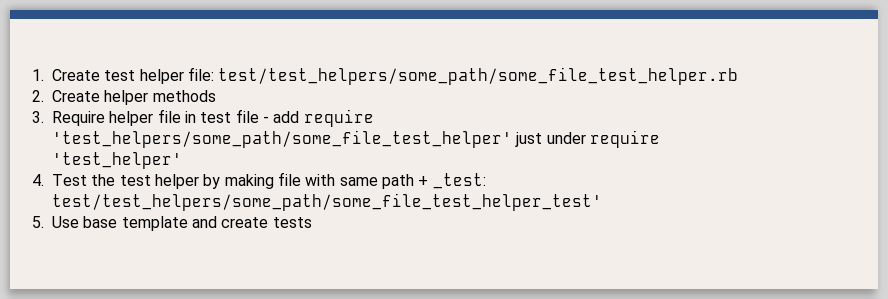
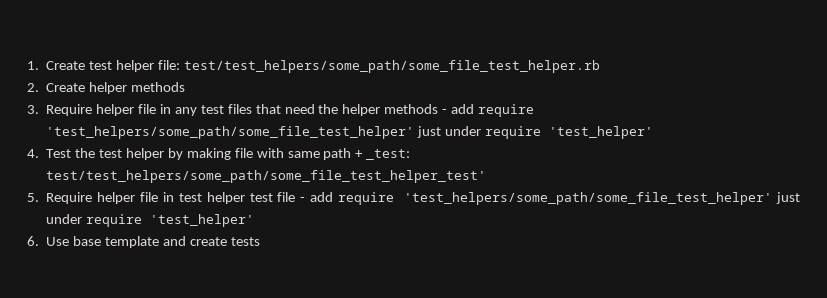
[200,109,259,123] test file -> [174,104,439,116] any test files that need the helper methods
(44, 222) none -> [46,192,800,205] [46,214,255,227] [27,236,39,246] Require helper file in test helper test file - add require 'test_helpers/some_path/some_file_test_helper' just under require 'test_helper' // 6.

